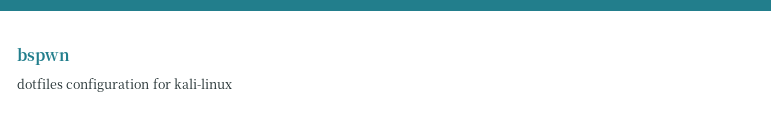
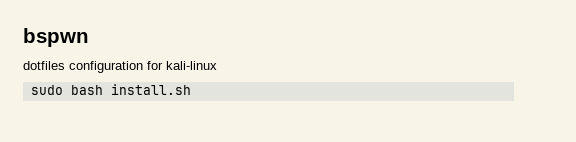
(233, 83) none -> [30,84,191,95] // sudo bash install.sh

